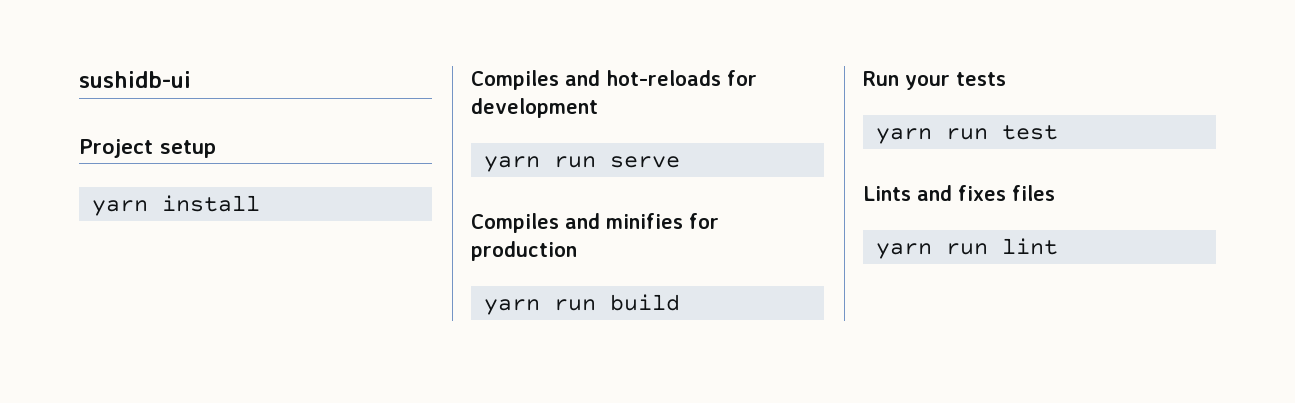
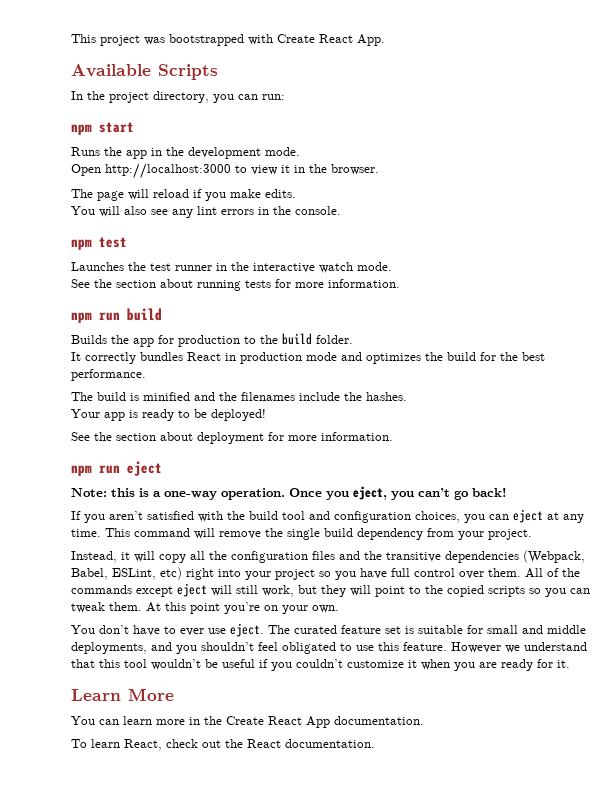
[79,71,191,88] [79,139,216,158] [91,195,260,216] [471,70,757,90] [471,98,598,118] [483,156,680,172] [471,213,719,233] [471,241,577,261] [483,294,680,315] [863,71,1006,90] [875,125,1058,144] [863,185,1055,201] [875,238,1058,259] sushidb-ui // Project setup // yarn install // Compiles and hot-reloads for development // yarn run serve // Compiles and minifies for production // yarn run build // Run your tests // yarn run test // Lints and fixes files // yarn run lint -> [71,34,385,46] [71,64,218,80] [71,91,285,103] [71,122,134,135] [71,147,300,159] [71,163,379,179] [71,189,296,201] [71,206,341,218] [71,237,127,250] [71,262,392,273] [71,279,400,291] [71,308,162,323] [71,333,353,347] [71,352,545,364] [71,369,146,381] [71,392,407,401] [71,409,266,421] [71,432,393,444] [71,461,162,476] [71,486,507,500] [71,509,584,523] [71,528,532,540] [71,550,585,563] [71,567,580,580] [71,583,590,597] [71,602,339,614] [71,623,586,637] [71,642,587,654] [71,659,570,671] [71,688,174,701] [71,716,424,728] [71,739,375,751] This project was bootstrapped with Create React App. // Available Scripts // In the project directory, you can run: // npm start // Runs the app in the development mode. // Open http://localhost:3000 to view it in the browser. // The page will reload if you make edits. // You will also see any lint errors in the console. // npm test // Launches the test runner in the interactive watch mode. // See the section about running tests for more information. // npm run build // Builds the app for production to the build folder. // It correctly bundles React in production mode and optimizes the build for the best performance. // The build is minified and the filenames include the hashes. // Your app is ready to be deployed! // See the section about deployment for more information. // npm run eject // Note: this is a one-way operation. Once you eject, you can’t go back! // If you aren’t satisfied with the build tool and configuration choices, you can eject at any time. This command will remove the single build dependency from your project. // Instead, it will copy all the configuration files and the transitive dependencies (Webpack, Babel, ESLint, etc) right into your project so you have full control over them. All of the commands except eject will still work, but they will point to the copied scripts so you can tweak them. At this point you’re on your own. // You don’t have to ever use eject. The curated feature set is suitable for small and middle deployments, and you shouldn’t feel obligated to use this feature. However we understand that this tool wouldn’t be useful if you couldn’t customize it when you are ready for it. // Learn More // You can learn more in the Create React App documentation. // To learn React, check out the React documentation.

